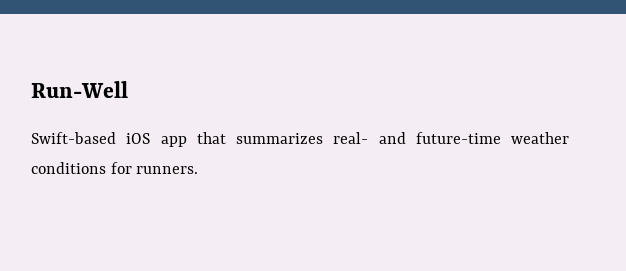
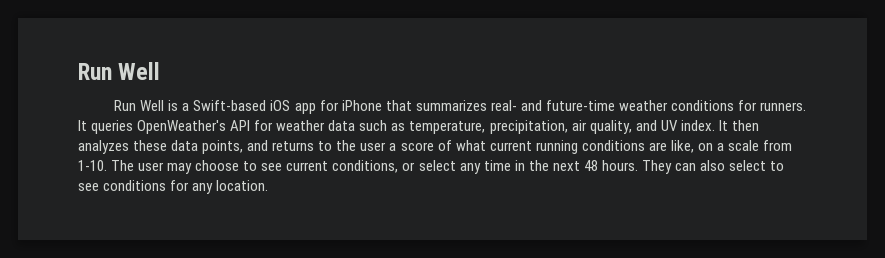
[31,81,128,98] Run-Well // -> [78,62,161,80] [114,100,190,111] Run Well // Run Well is a
(187, 141) none -> [319,100,382,111] for iPhone
(199, 170) none -> [78,120,759,134] [78,140,793,154] [78,160,785,174] [78,180,269,194] It queries OpenWeather's API for weather data such as temperature, precipitation, air quality, and UV index. It then analyzes these data points, and returns to the user a score of what current running conditions are like, on a scale from 1-10. The user may choose to see current conditions, or select any time in the next 48 hours. They can also select to see conditions for any location.

